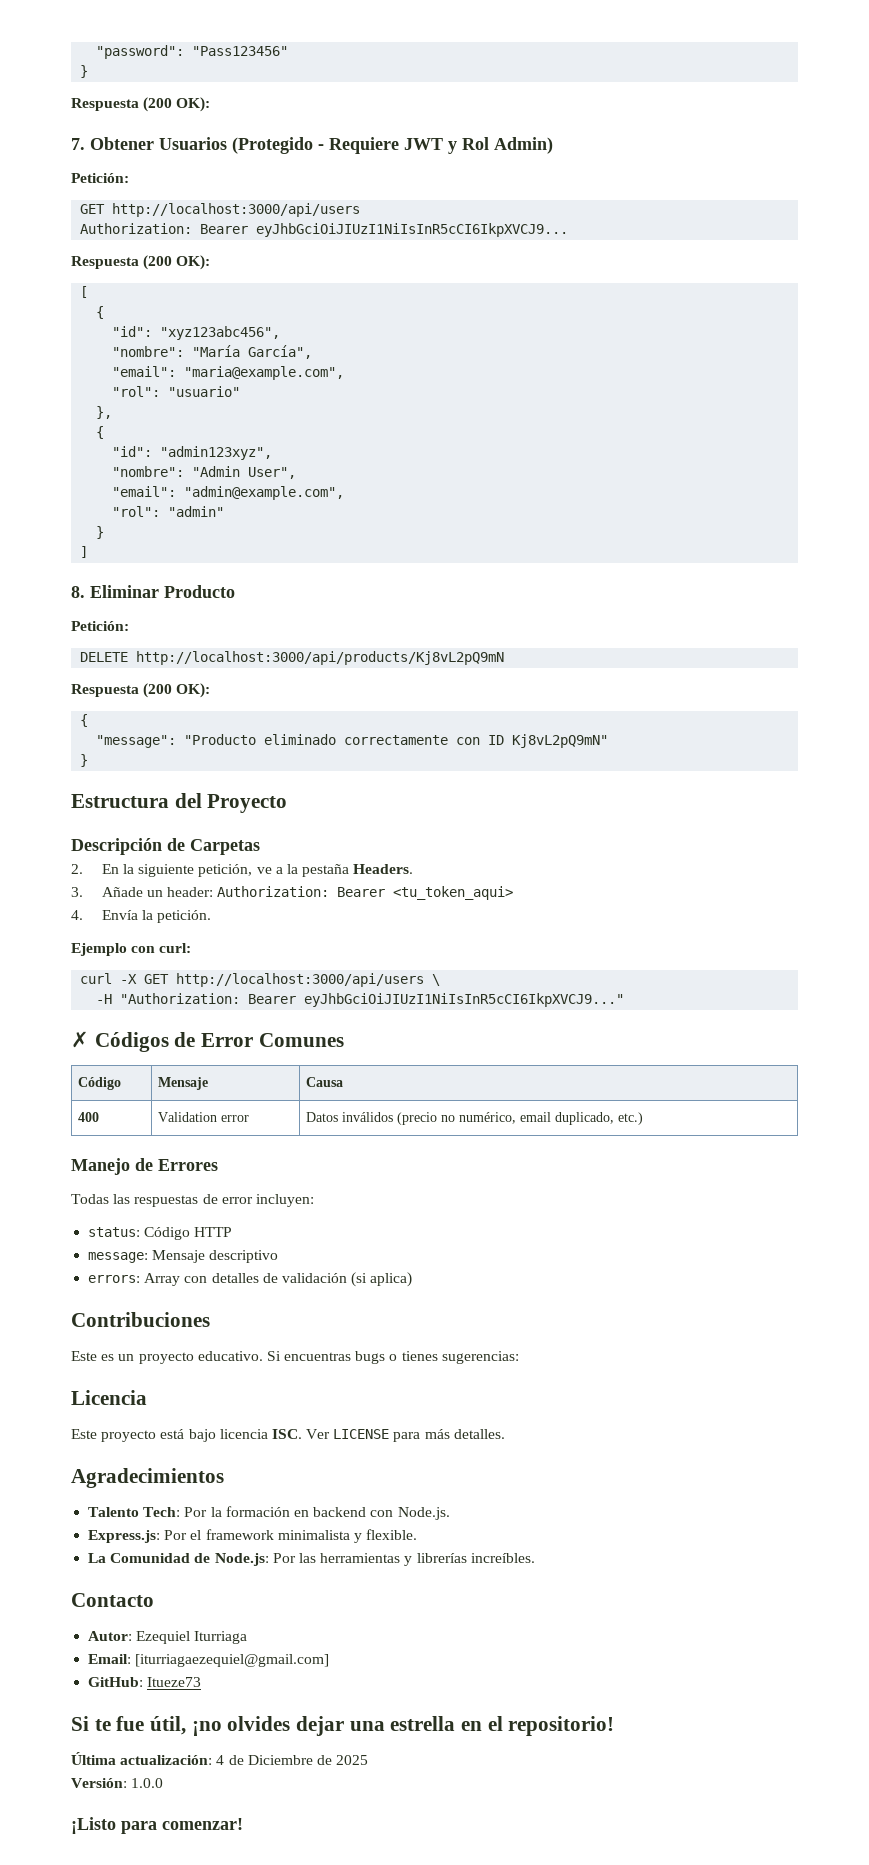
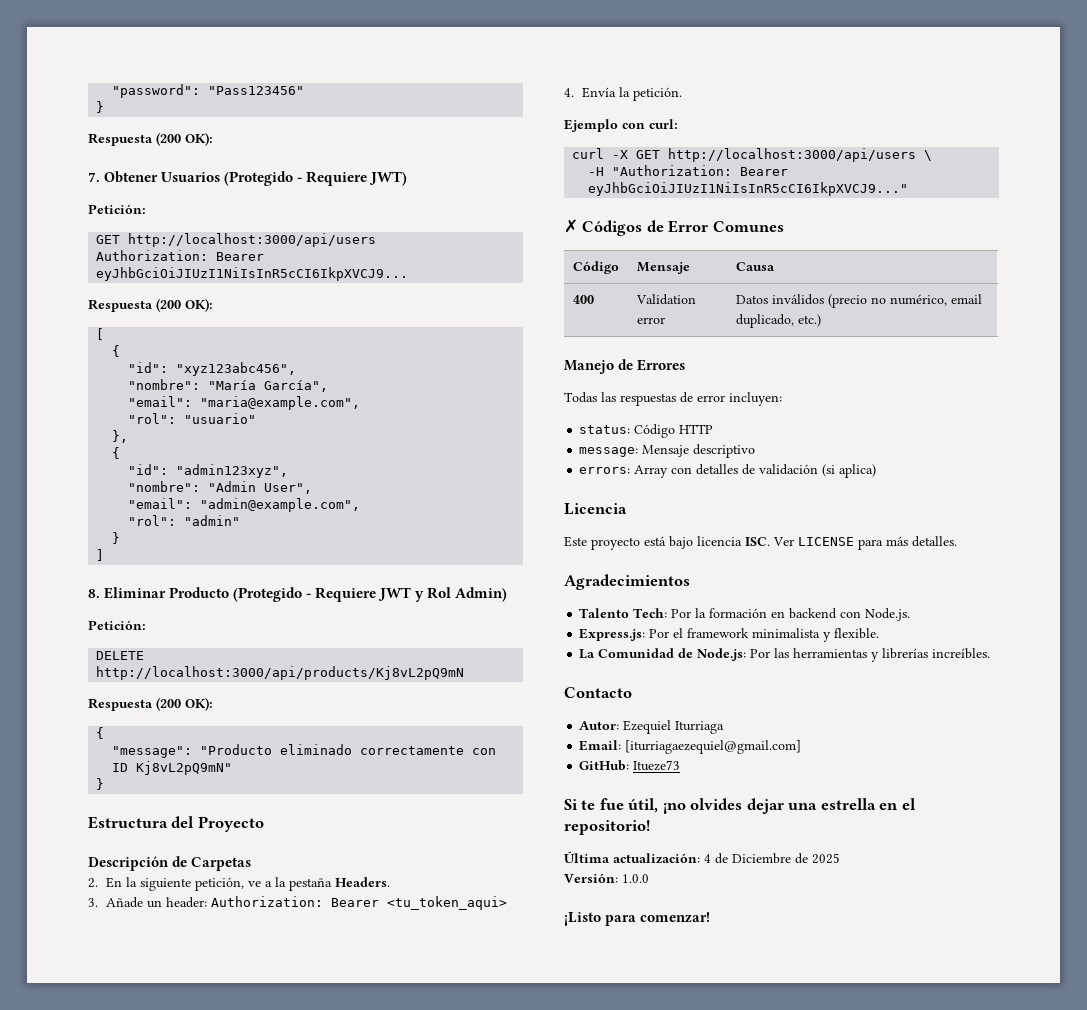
[404,137,553,154] JWT y Rol Admin) -> [369,171,408,186] JWT)
(235, 591) none -> [233,587,508,602] (Protegido - Requiere JWT y Rol Admin)
[71,1312,210,1327] [71,1351,519,1364] // Contribuciones // Este es un proyecto educativo. Si encuentras bugs o tienes sugerencias: -> (877, 471) none

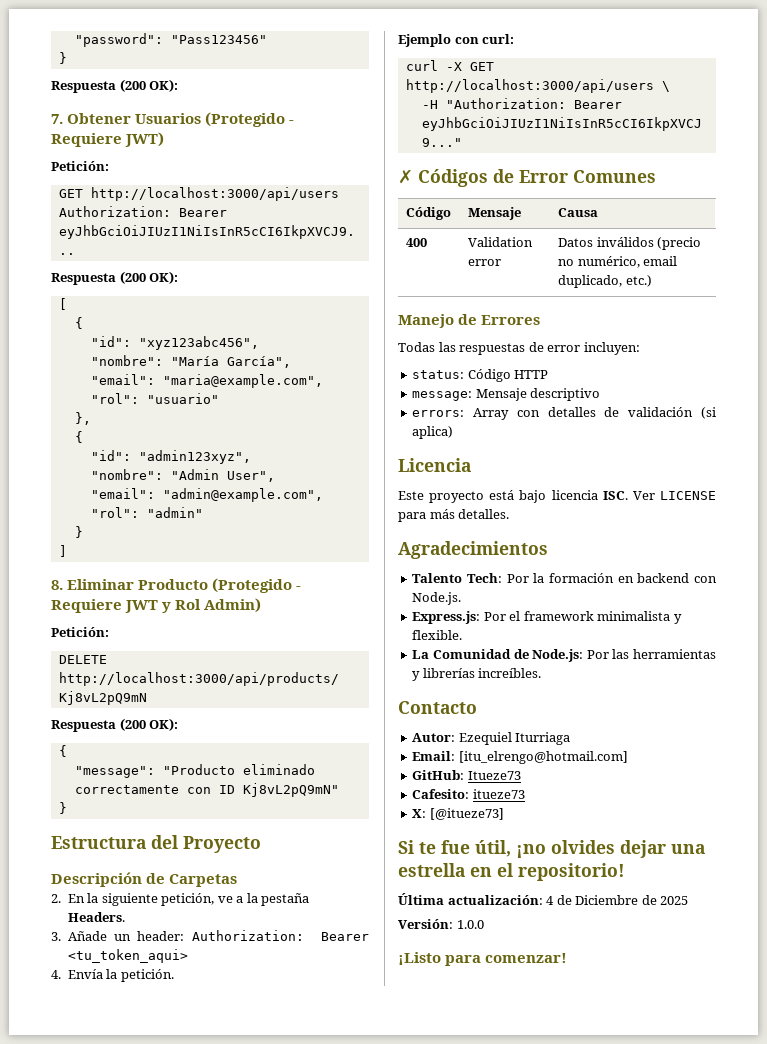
[625,740,802,754] [iturriagaezequiel@gmail.com] -> [458,751,628,764] [itu_elrengo@hotmail.com]
(681, 765) none -> [412,789,525,799] [412,808,504,820] // Cafesito: itueze73 // X: [@itueze73]

